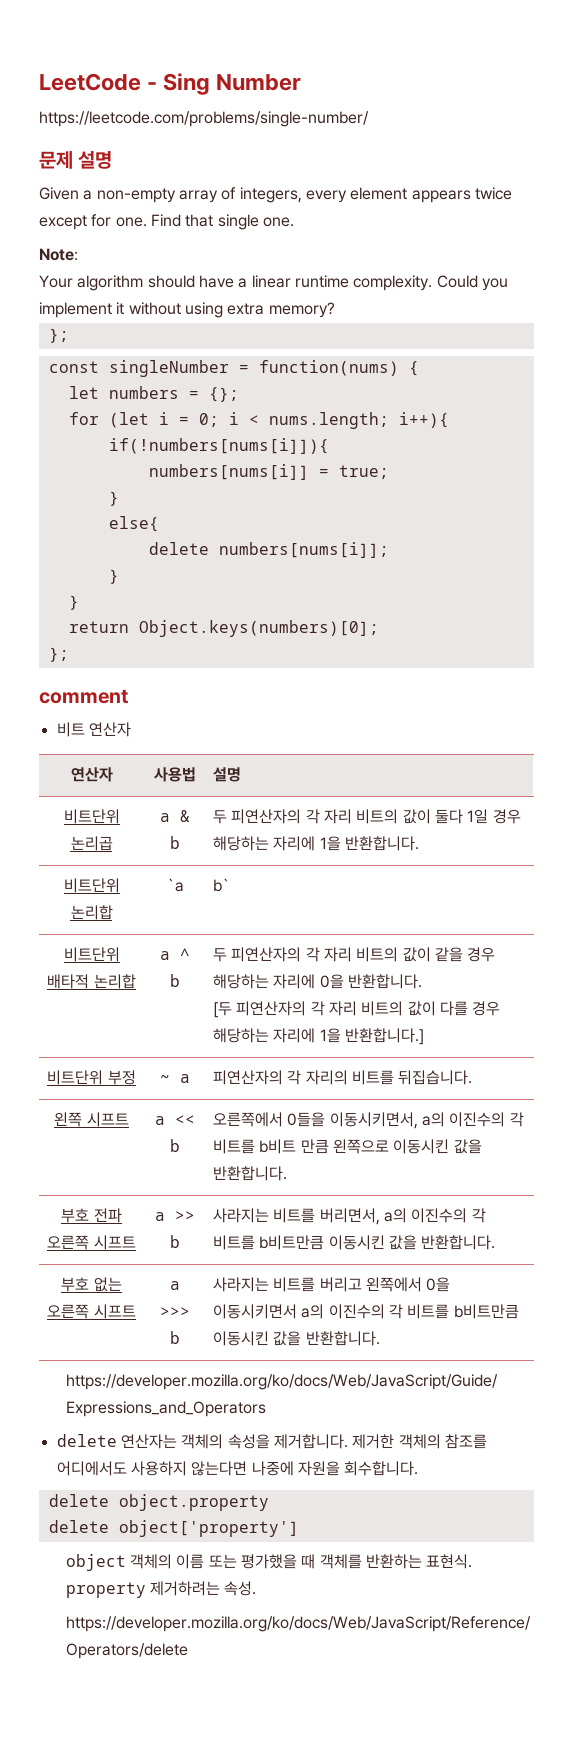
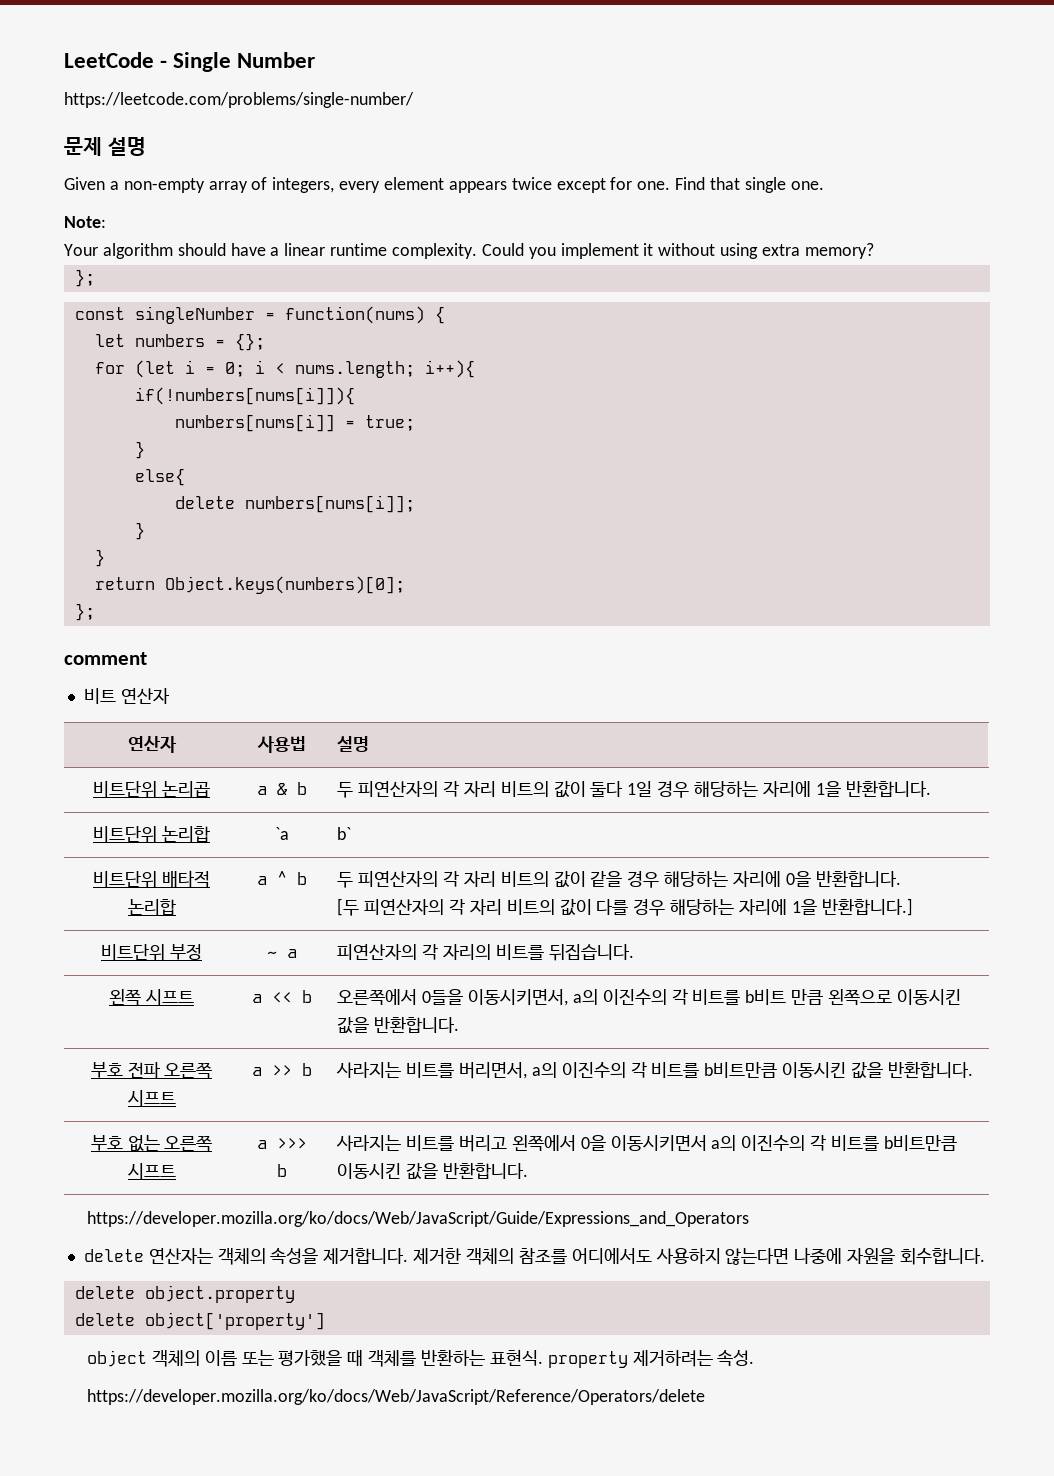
[163,73,211,95] Sing -> [173,52,232,72] Single

